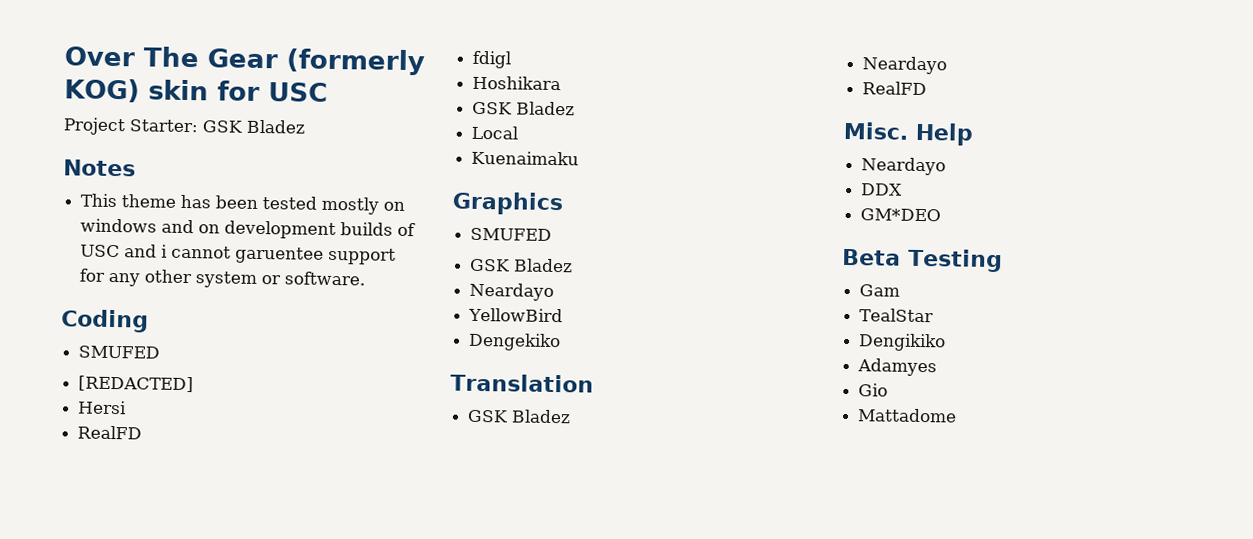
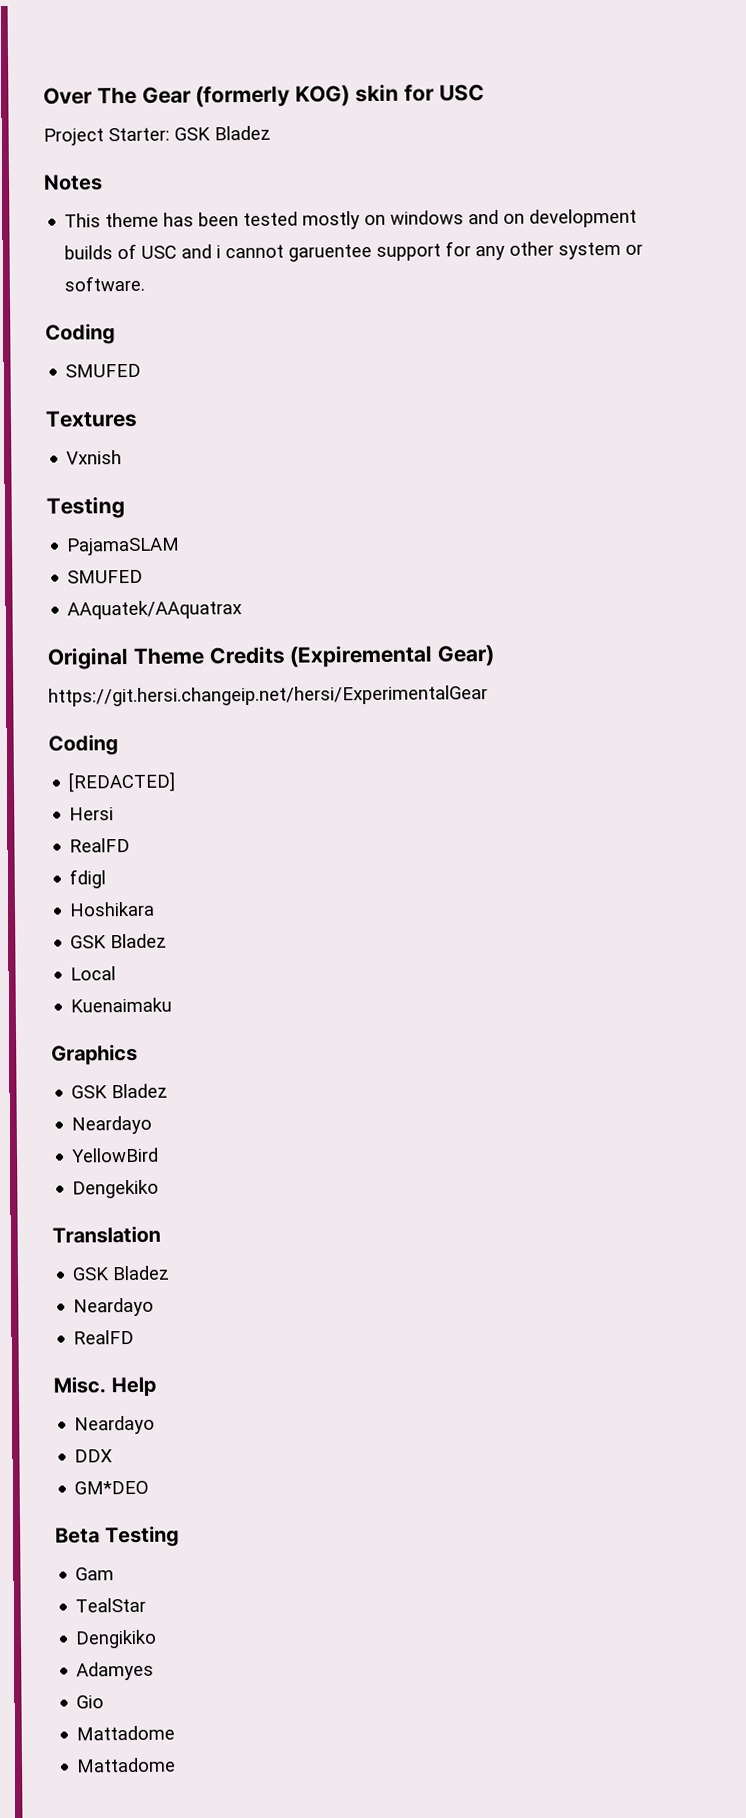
(161, 352) none -> [45,409,138,428] [66,450,123,465] [46,496,125,519] [66,537,181,556] [67,569,144,584] [67,600,243,620] [47,644,496,670] [48,685,488,707] [48,734,118,756] // Textures // Vxnish // Testing // PajamaSLAM // SMUFED // AAquatek/AAquatrax // Original Theme Credits (Expiremental Gear) // https://git.hersi.changeip.net/hersi/ExperimentalGear // Coding
[470,227,553,241] // SMUFED -> (138, 1054) none
(958, 415) none -> [76,1757,177,1773] // Mattadome

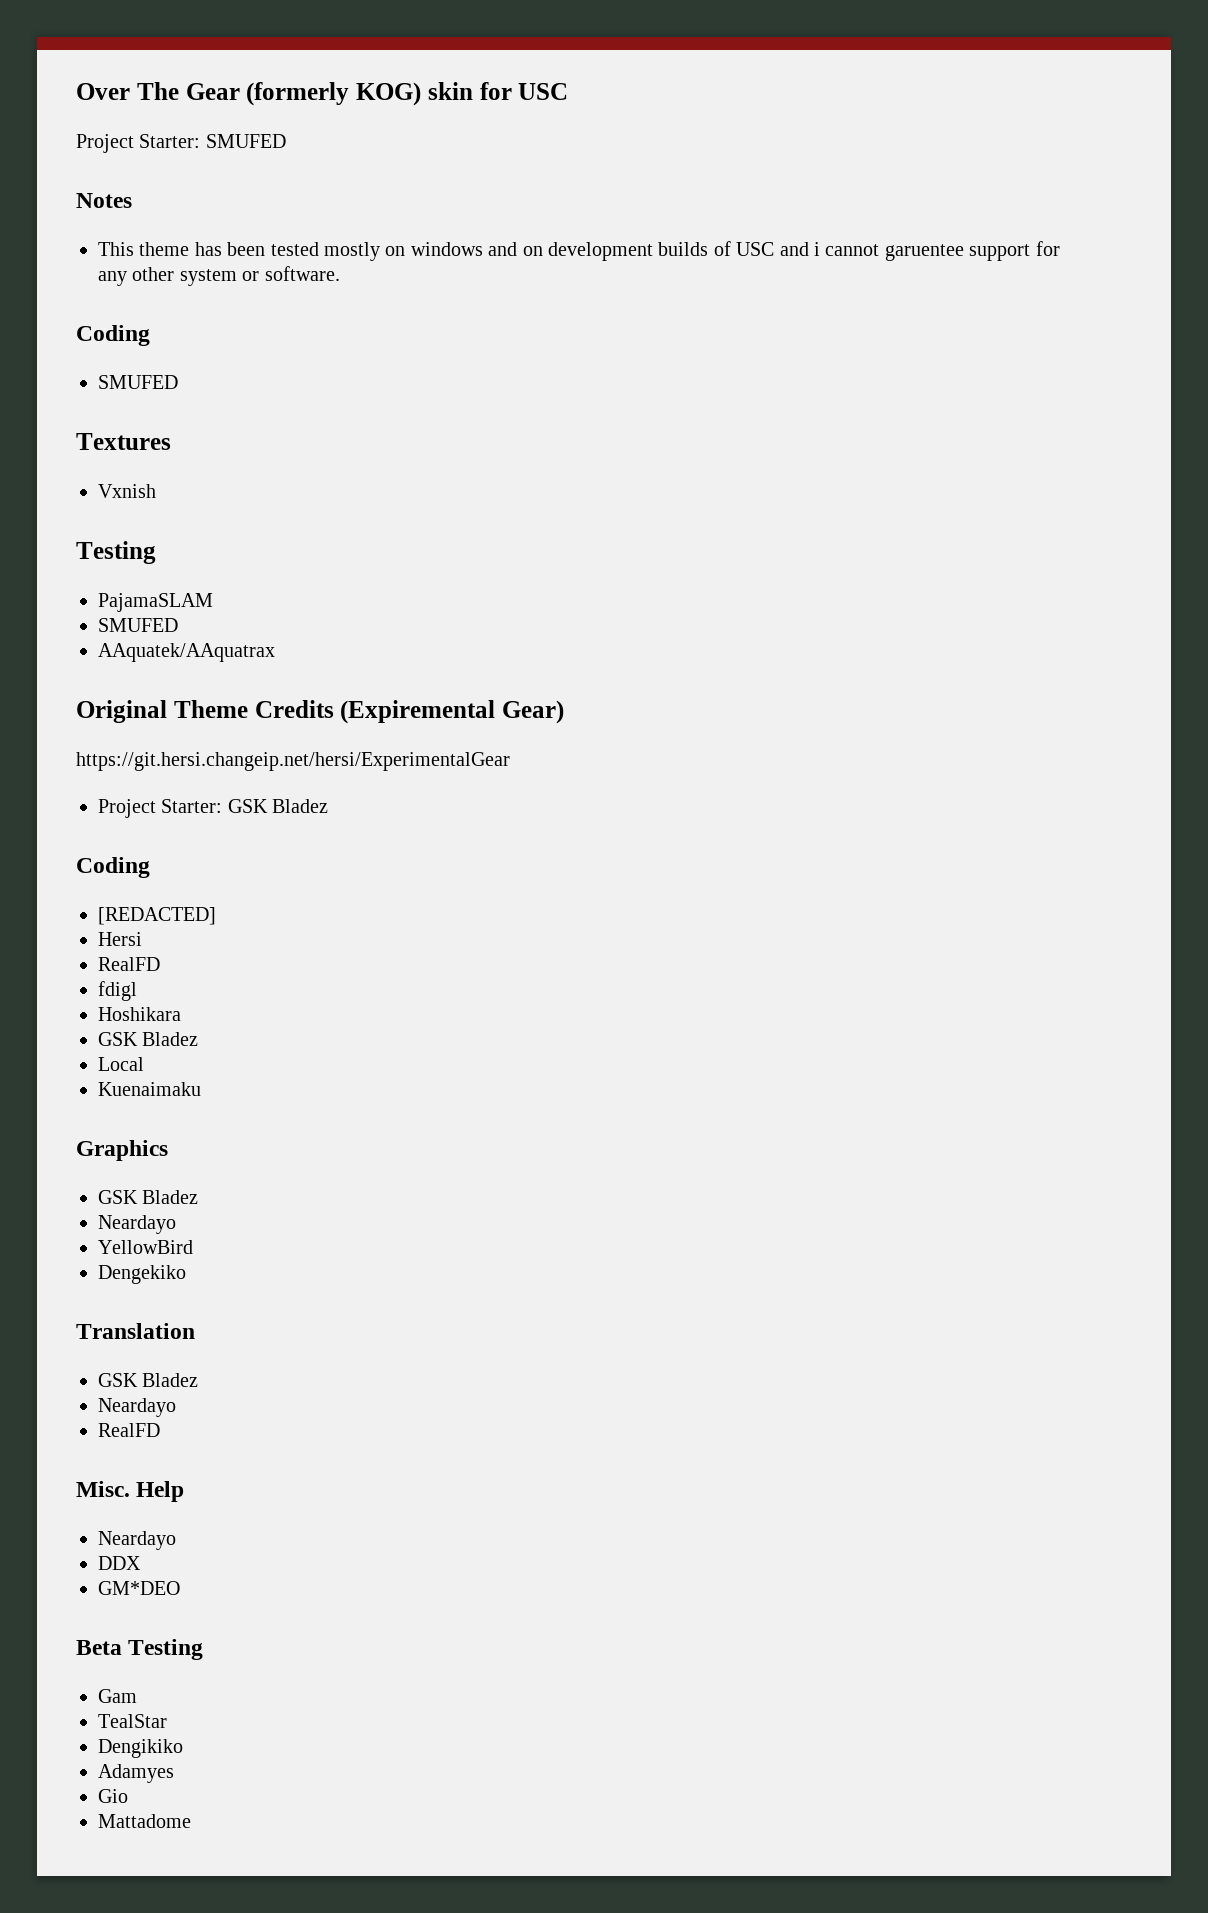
[174,125,271,141] GSK Bladez -> [205,134,286,148] SMUFED
(488, 696) none -> [98,799,329,818] // Project Starter: GSK Bladez
[76,1757,177,1773] // Mattadome -> (191, 1821) none

